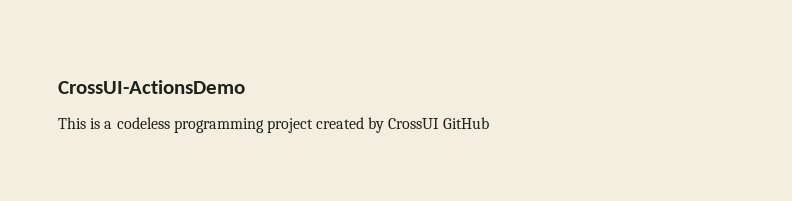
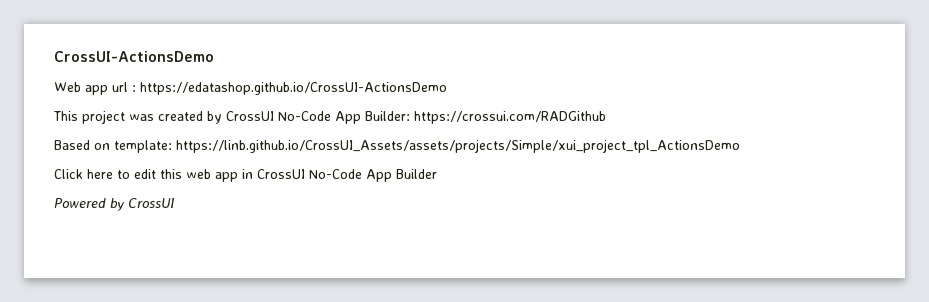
[58,117,489,133] This is a codeless programming project created by CrossUI GitHub -> [54,82,447,95] [53,110,606,124] [54,139,740,153] [54,169,437,182] [54,198,175,211] Web app url : https://edatashop.github.io/CrossUI-ActionsDemo // This project was created by CrossUI No-Code App Builder: https://crossui.com/RADGithub // Based on template: https://linb.github.io/CrossUI_Assets/assets/projects/Simple/xui_project_tpl_ActionsDemo // Click here to edit this web app in CrossUI No-Code App Builder // Powered by CrossUI

